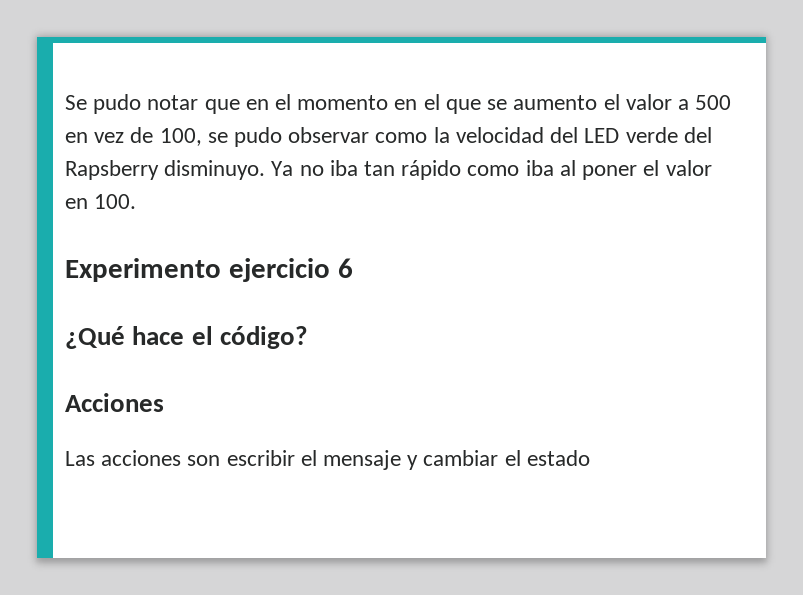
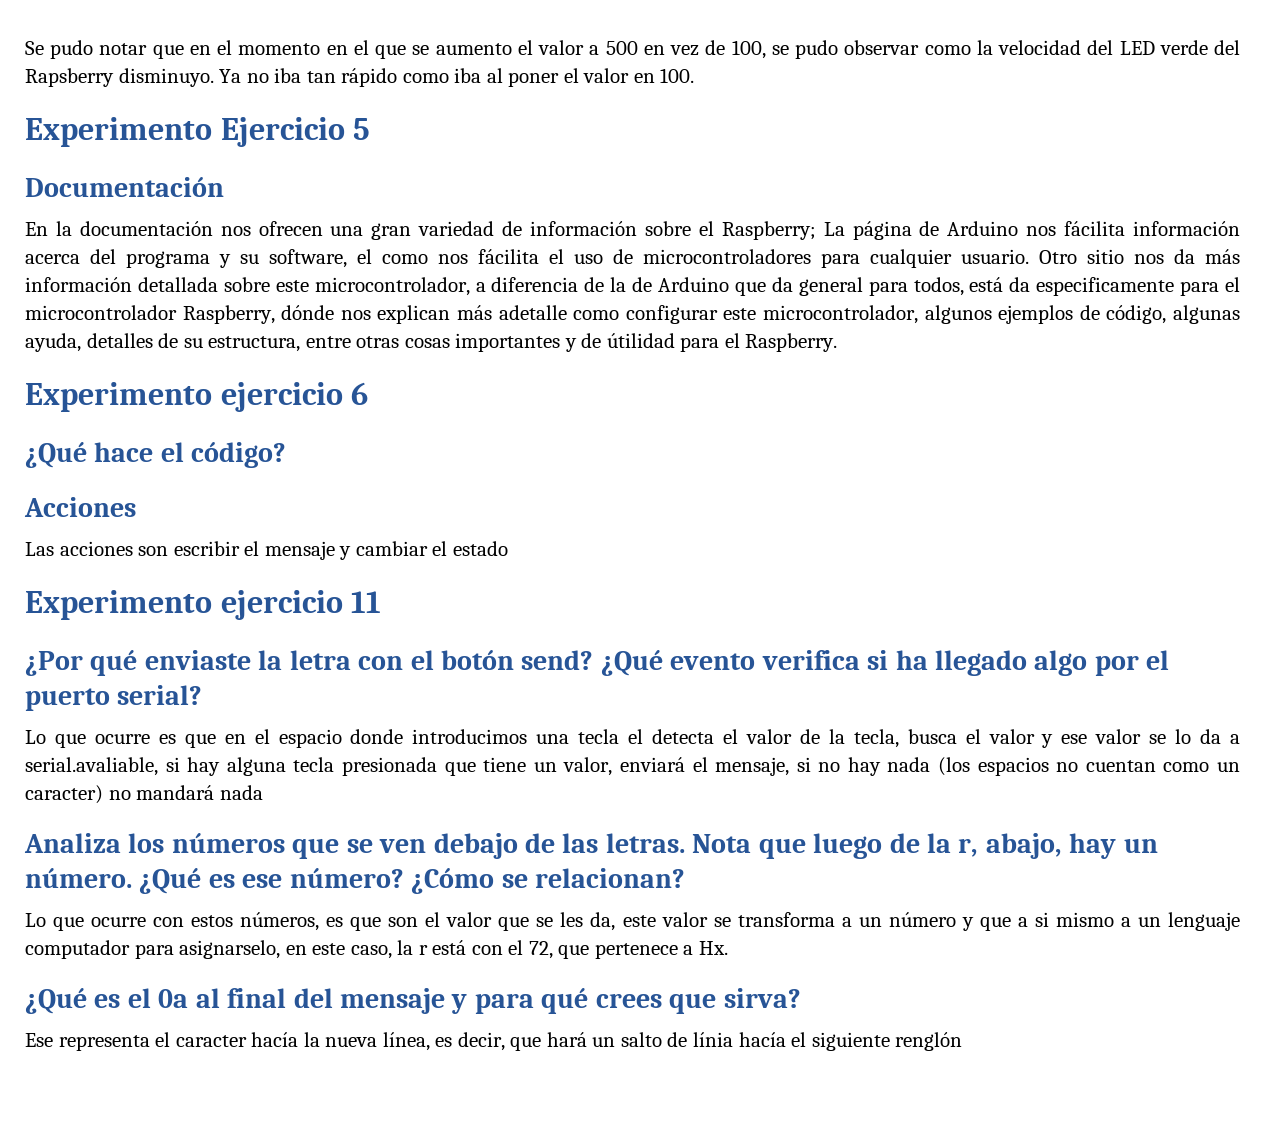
(137, 201) none -> [25,117,371,147] [25,177,224,197] [25,221,1241,240] [25,249,1240,268] [25,277,1240,296] [25,305,1240,324] [25,333,838,352] // Experimento Ejercicio 5 // Documentación // En la documentación nos ofrecen una gran variedad de información sobre el Raspberry; La página de Arduino nos fácilita información acerca del programa y su software, el como nos fácilita el uso de microcontroladores para cualquier usuario. Otro sitio nos da más información detallada sobre este microcontrolador, a diferencia de la de Arduino que da general para todos, está da especificamente para el microcontrolador Raspberry, dónde nos explican más adetalle como configurar este microcontrolador, algunos ejemplos de código, algunas ayuda, detalles de su estructura, entre otras cosas importantes y de útilidad para el Raspberry.
(590, 458) none -> [25,590,382,620] [25,650,1170,676] [25,685,203,711] [25,729,1240,748] [25,757,1240,776] [25,785,263,804] [24,833,1158,859] [25,868,685,894] [25,912,1241,931] [25,940,729,959] [25,988,801,1014] [25,1032,963,1051] // Experimento ejercicio 11 // ¿Por qué enviaste la letra con el botón send? ¿Qué evento verifica si ha llegado algo por el puerto serial? // Lo que ocurre es que en el espacio donde introducimos una tecla el detecta el valor de la tecla, busca el valor y ese valor se lo da a serial.avaliable, si hay alguna tecla presionada que tiene un valor, enviará el mensaje, si no hay nada (los espacios no cuentan como un caracter) no mandará nada // Analiza los números que se ven debajo de las letras. Nota que luego de la r, abajo, hay un número. ¿Qué es ese número? ¿Cómo se relacionan? // Lo que ocurre con estos números, es que son el valor que se les da, este valor se transforma a un número y que a si mismo a un lenguaje computador para asignarselo, en este caso, la r está con el 72, que pertenece a Hx. // ¿Qué es el 0a al final del mensaje y para qué crees que sirva? // Ese representa el caracter hacía la nueva línea, es decir, que hará un salto de línia hacía el siguiente renglón

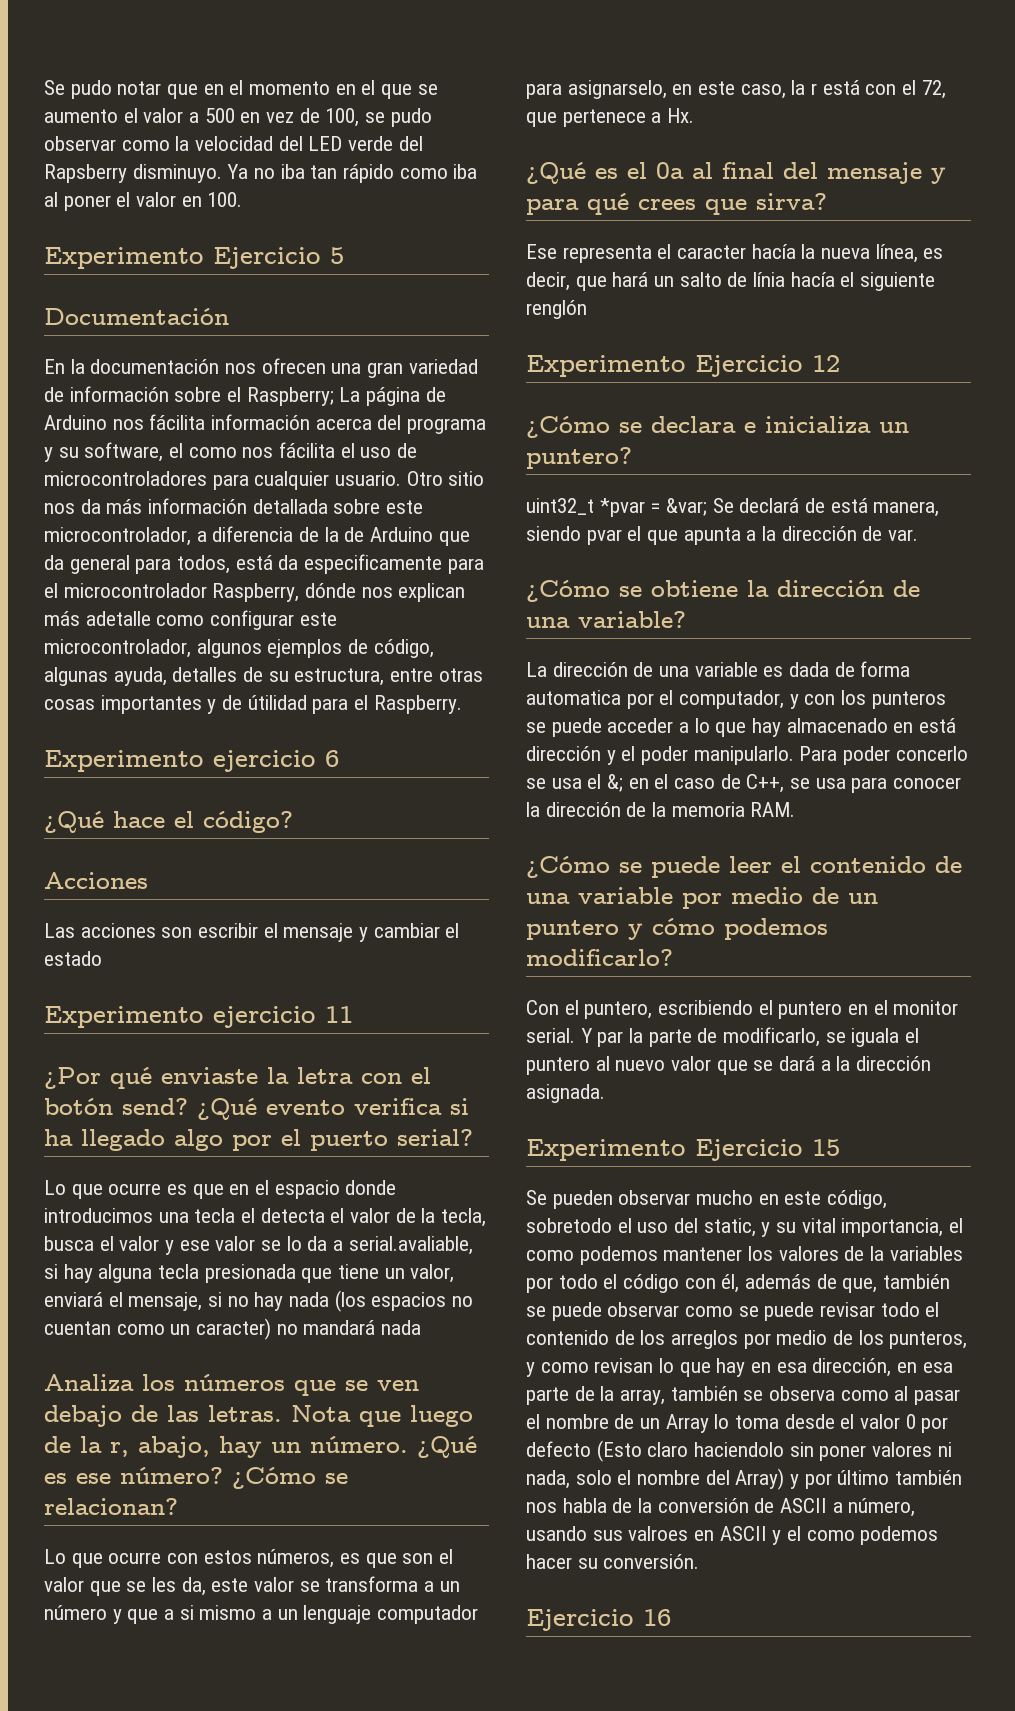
(963, 1041) none -> [526,355,840,377] [526,416,909,438] [526,447,632,469] [526,498,940,517] [526,526,919,545] [526,580,920,602] [526,611,686,628] [526,661,911,677] [526,690,946,709] [526,718,957,737] [526,746,968,765] [526,774,962,793] [526,802,796,817] [526,856,962,878] [526,887,878,909] [526,918,828,940] [526,949,673,966] [526,1000,959,1019] [526,1027,920,1047] [526,1056,932,1075] [526,1084,605,1103] [526,1139,840,1161] [526,1190,888,1209] [526,1218,964,1237] [526,1246,963,1265] [526,1274,951,1293] [526,1302,940,1321] [526,1330,968,1349] [526,1358,953,1377] [526,1386,961,1405] [526,1414,949,1433] [526,1440,952,1462] [526,1468,963,1490] [526,1498,916,1517] [526,1526,939,1545] [526,1554,700,1569] [526,1609,671,1631] // Experimento Ejercicio 12 // ¿Cómo se declara e inicializa un puntero? // uint32_t *pvar = &var; Se declará de está manera, siendo pvar el que apunta a la dirección de var. // ¿Cómo se obtiene la dirección de una variable? // La dirección de una variable es dada de forma automatica por el computador, y con los punteros se puede acceder a lo que hay almacenado en está dirección y el poder manipularlo. Para poder concerlo se usa el &; en el caso de C++, se usa para conocer la dirección de la memoria RAM. // ¿Cómo se puede leer el contenido de una variable por medio de un puntero y cómo podemos modificarlo? // Con el puntero, escribiendo el puntero en el monitor serial. Y par la parte de modificarlo, se iguala el puntero al nuevo valor que se dará a la dirección asignada. // Experimento Ejercicio 15 // Se pueden observar mucho en este código, sobretodo el uso del static, y su vital importancia, el como podemos mantener los valores de la variables por todo el código con él, además de que, también se puede observar como se puede revisar todo el contenido de los arreglos por medio de los punteros, y como revisan lo que hay en esa dirección, en esa parte de la array, también se observa como al pasar el nombre de un Array lo toma desde el valor 0 por defecto (Esto claro haciendolo sin poner valores ni nada, solo el nombre del Array) y por último también nos habla de la conversión de ASCII a número, usando sus valroes en ASCII y el como podemos hacer su conversión. // Ejercicio 16

